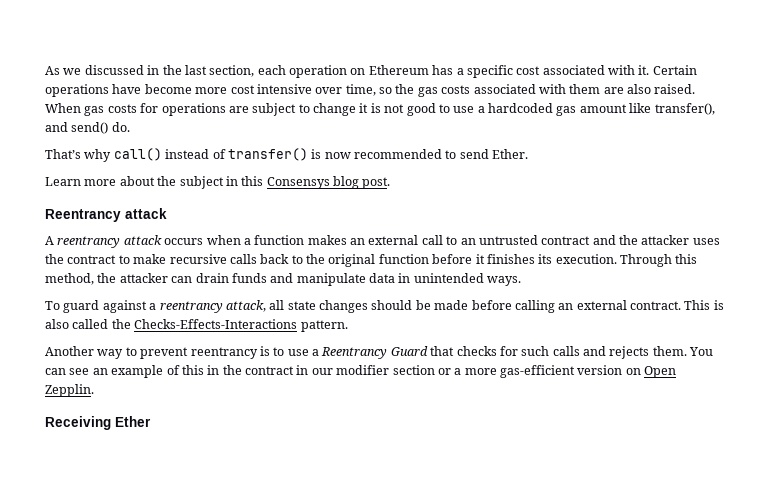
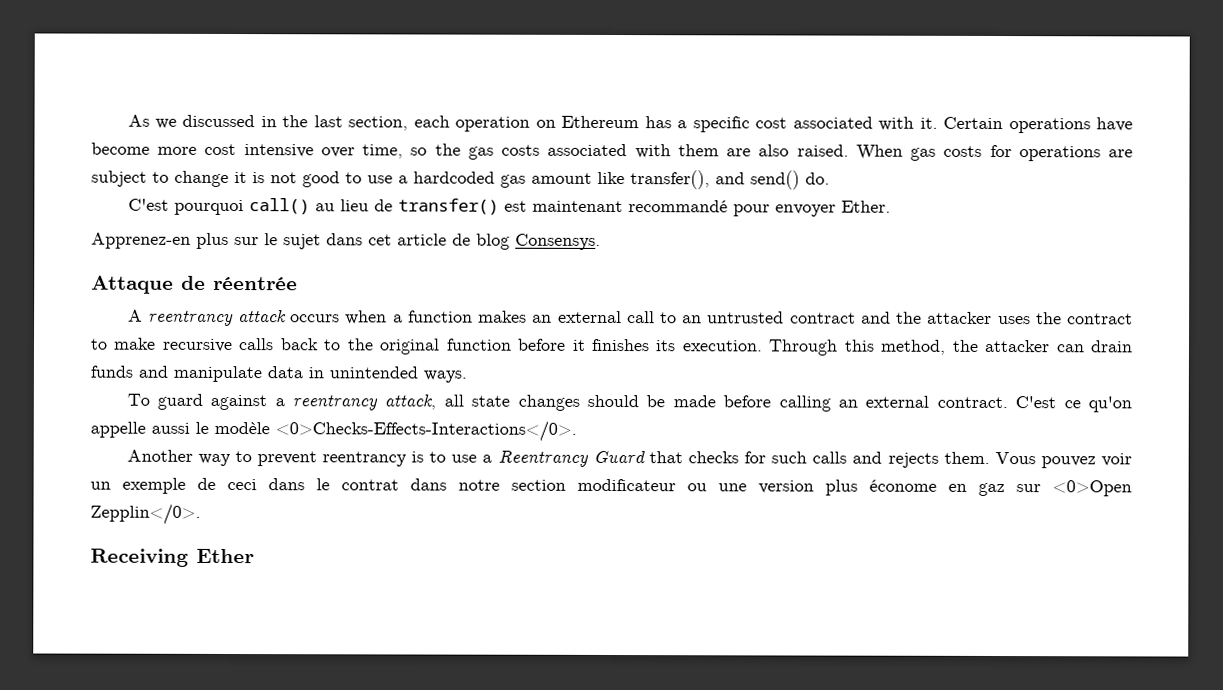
[45,148,529,162] [45,176,391,189] [45,208,167,222] That’s why call() instead of transfer() is now recommended to send Ether. // Learn more about the subject in this Consensys blog post. // Reentrancy attack -> [127,198,891,217] [91,232,601,250] [91,275,298,294] C'est pourquoi call() au lieu de transfer() est maintenant recommandé pour envoyer Ether. // Apprenez-en plus sur le sujet dans cet article de blog Consensys. // Attaque de réentrée
[684,300,724,310] [45,319,348,332] This is also called the Checks-Effects-Interactions pattern. -> [1015,396,1132,413] [90,420,577,442] C'est ce qu'on appelle aussi le modèle <0>Checks-Effects-Interactions</0>.
[689,347,714,356] [45,365,677,378] [45,384,94,397] You can see an example of this in the contract in our modifier section or a more gas-efficient version on Open Zepplin. -> [994,452,1132,469] [90,477,1132,497] [90,503,201,525] Vous pouvez voir un exemple de ceci dans le contrat dans notre section modificateur ou une version plus économe en gaz sur <0>Open Zepplin</0>.

